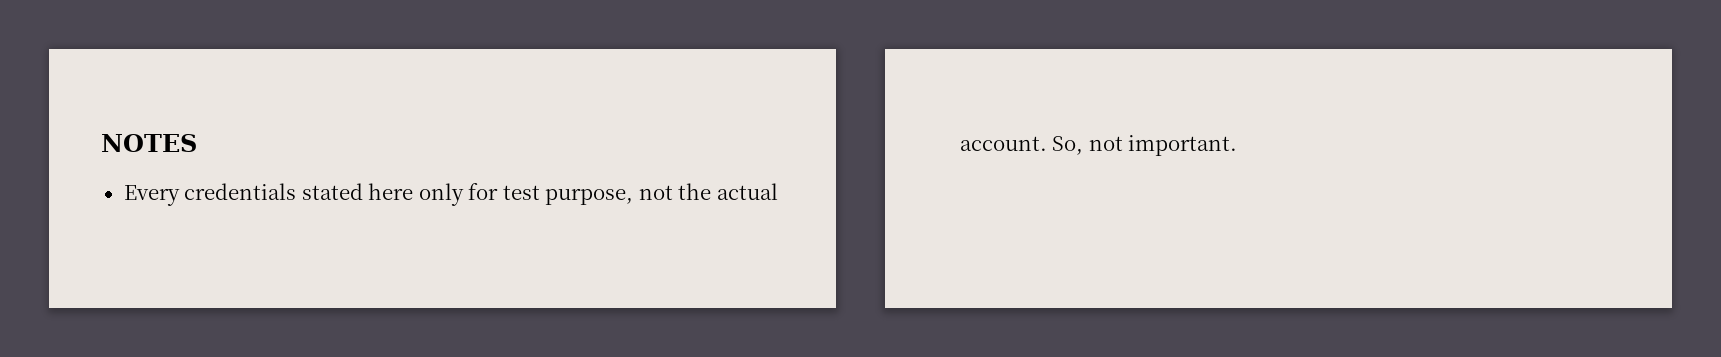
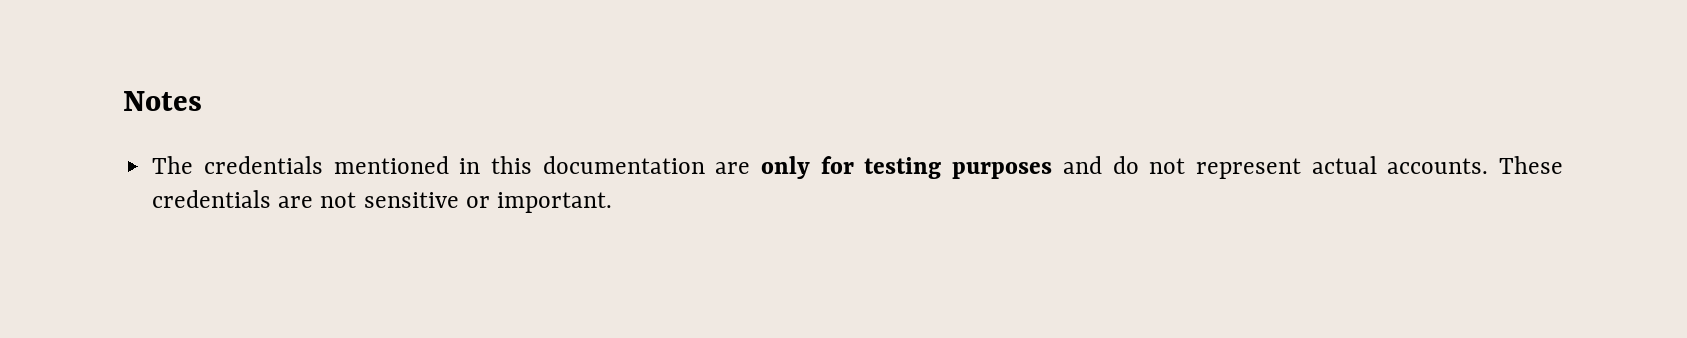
[101,134,197,152] [123,183,778,206] [959,136,1123,155] NOTES // Every credentials stated here only for test purpose, not the actual account. So, not -> [123,91,202,111] [152,156,1564,179] [152,190,490,208] Notes // The credentials mentioned in this documentation are only for testing purposes and do not represent actual accounts. These credentials are not sensitive or

